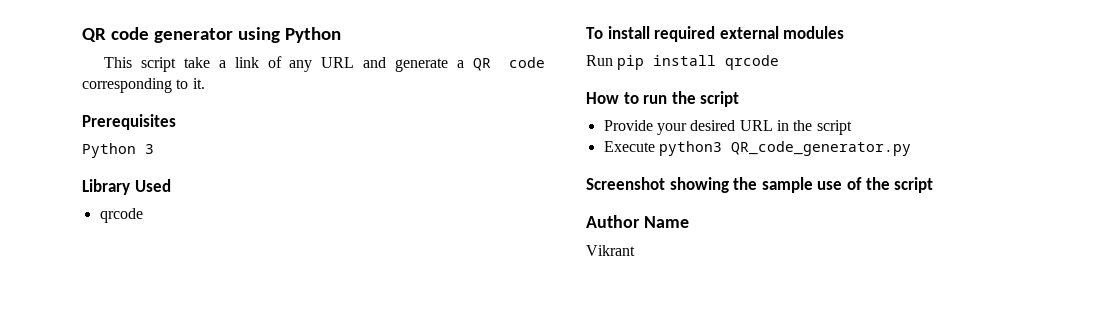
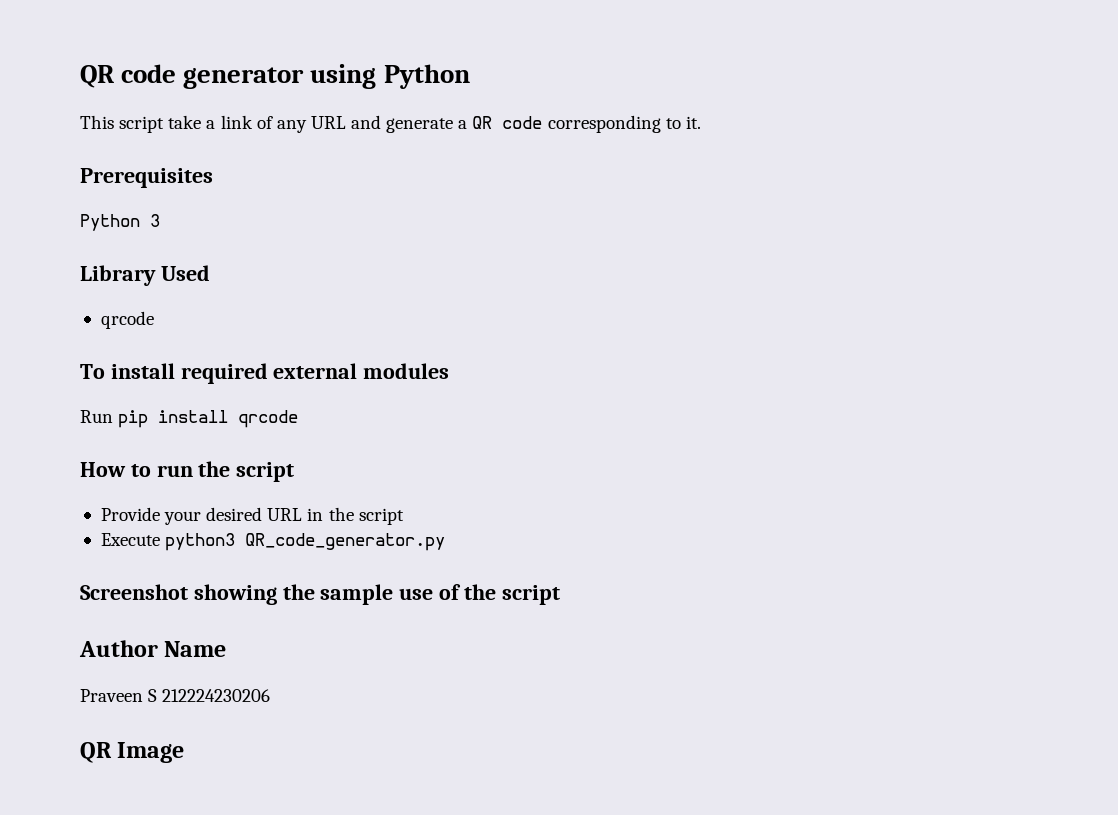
[586,245,635,256] Vikrant -> [80,689,271,702] [80,742,185,763] Praveen S 212224230206 // QR Image

